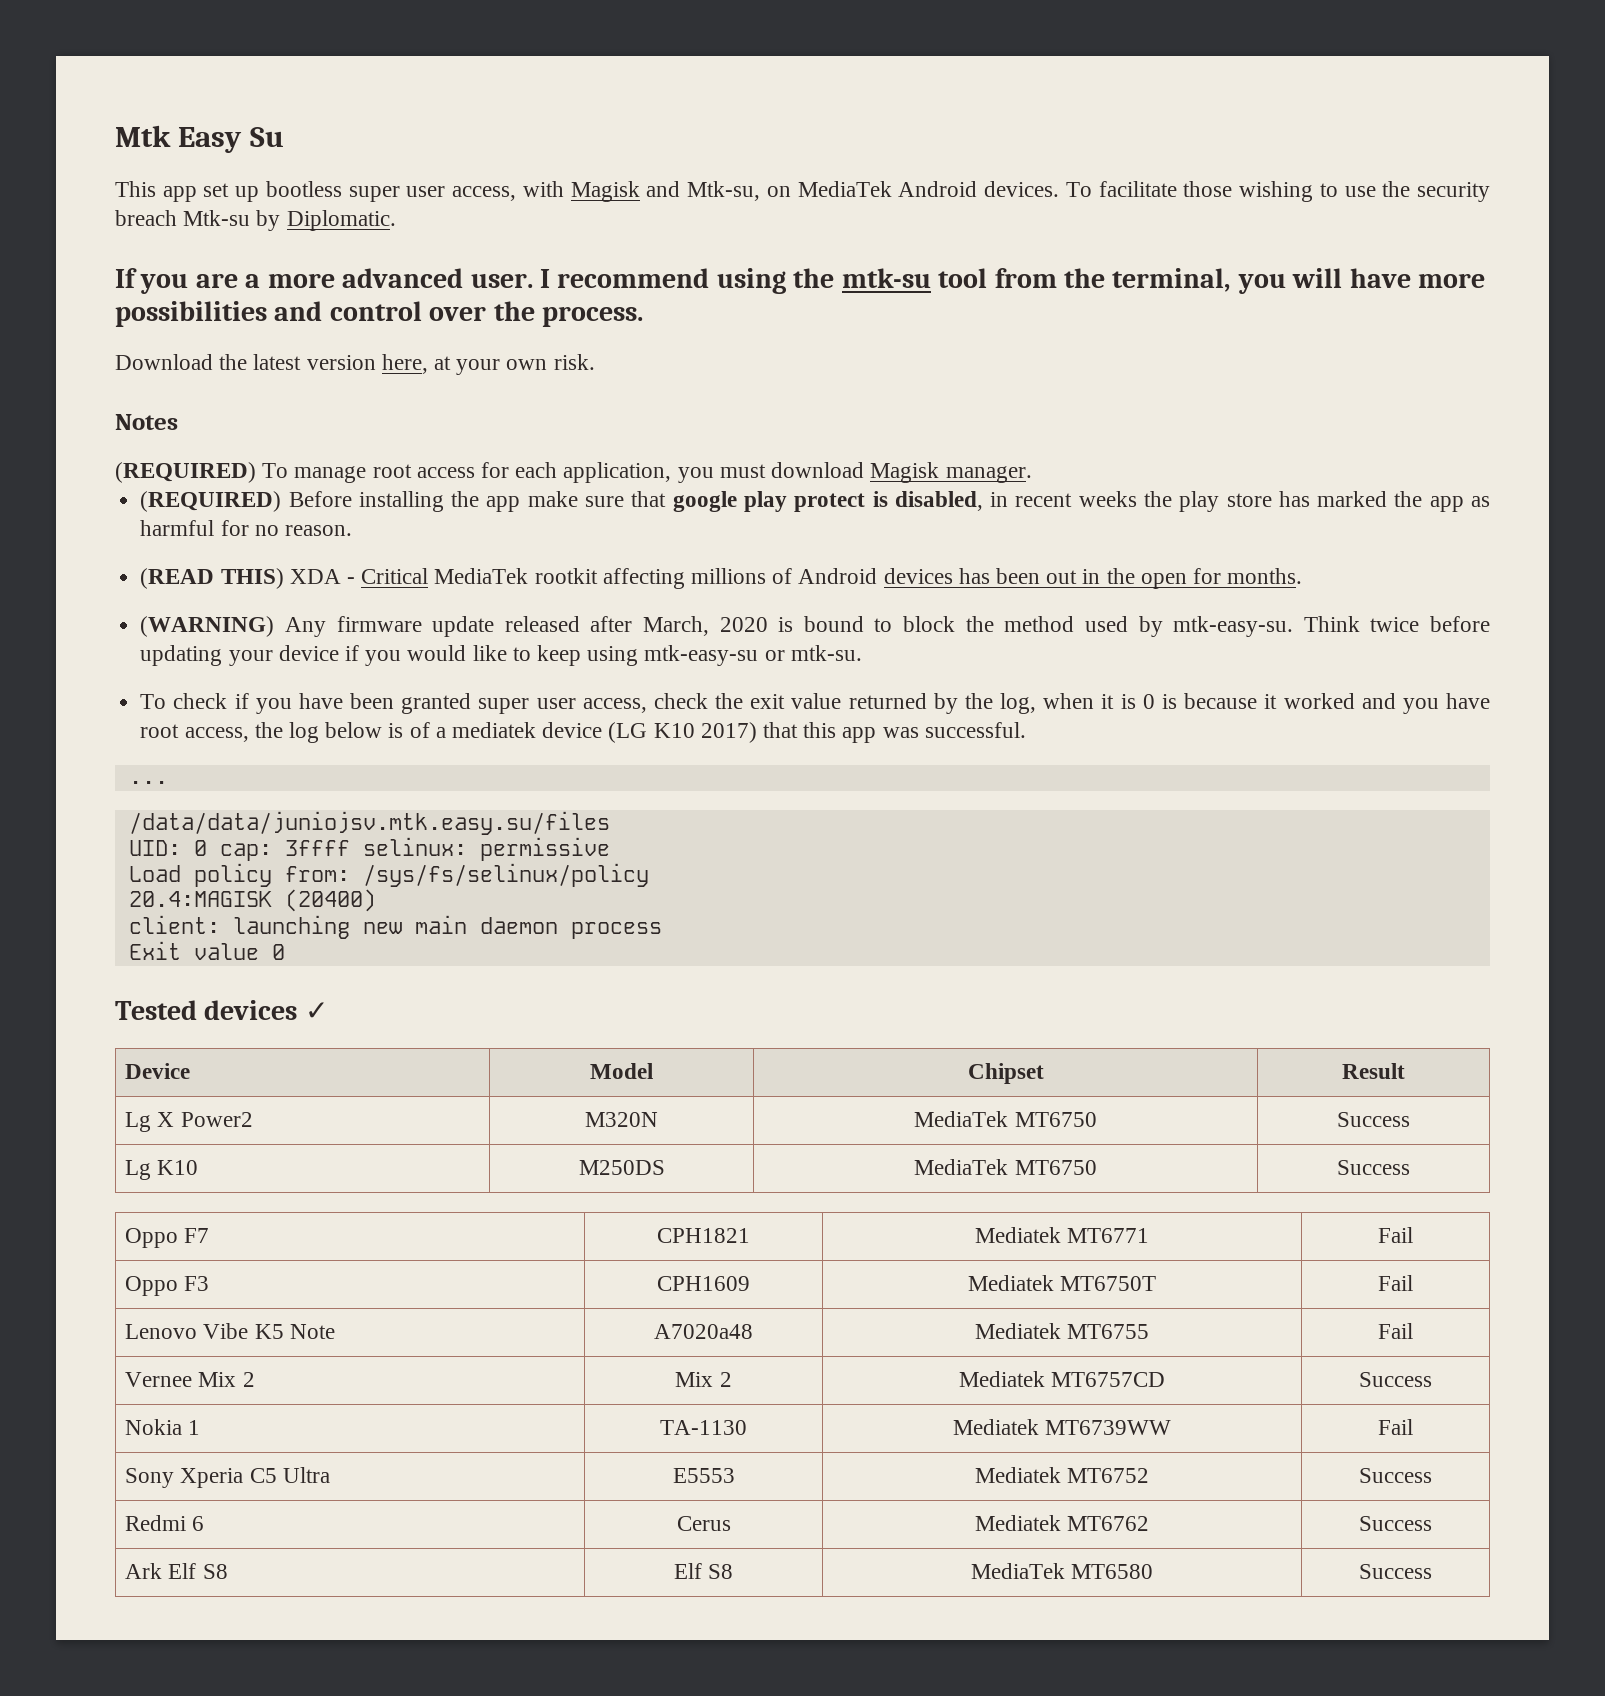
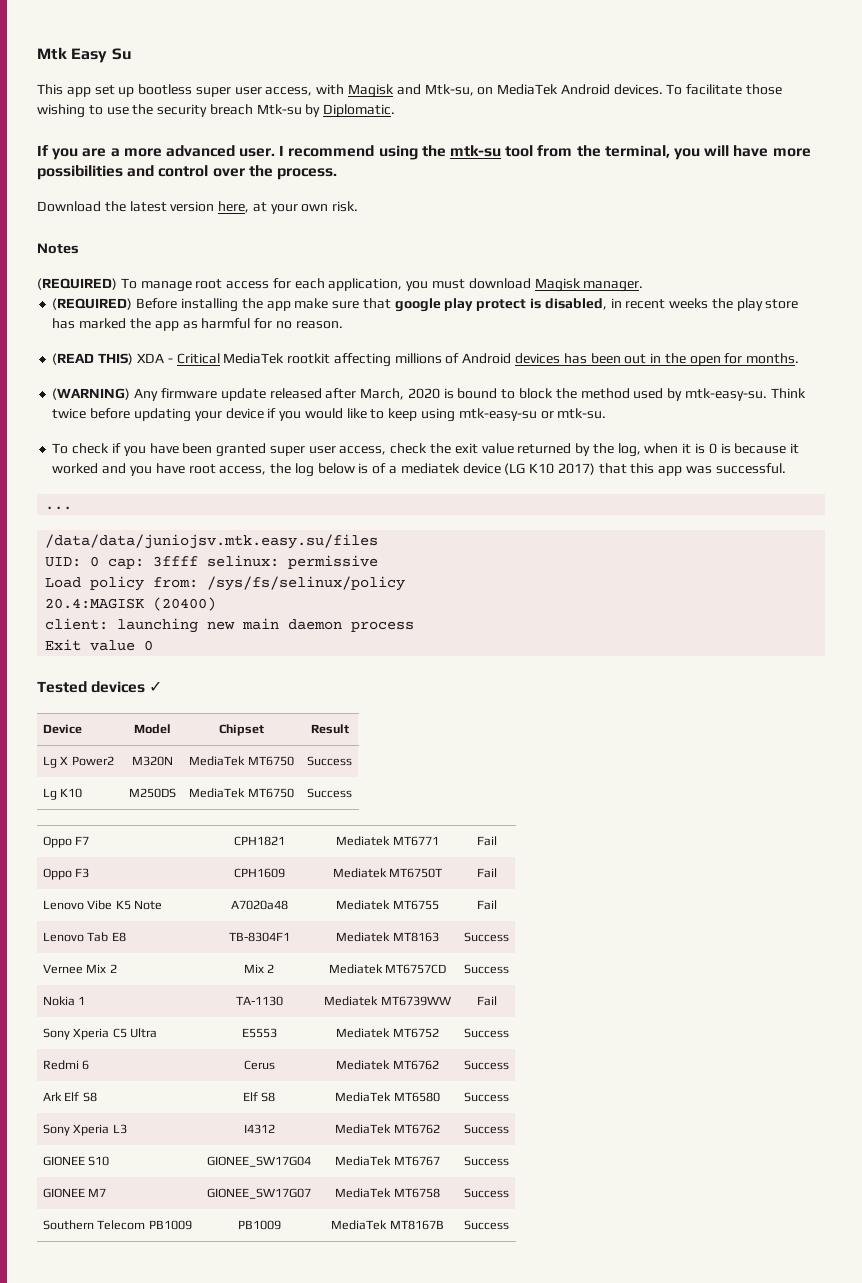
(1413, 1331) none -> [42,932,126,942] [228,932,290,942] [336,932,439,942] [464,932,509,942] // Lenovo Tab E8 | TB-8304F1 | Mediatek MT8163 | Success
(1432, 1571) none -> [42,1124,127,1136] [243,1124,275,1134] [335,1124,440,1134] [464,1124,509,1134] [42,1156,110,1166] [207,1156,311,1167] [335,1156,440,1166] [464,1156,509,1166] [42,1188,107,1198] [207,1188,311,1199] [335,1188,440,1198] [464,1188,509,1198] [42,1220,192,1230] [237,1220,281,1230] [331,1220,444,1230] [464,1220,509,1230] // Sony Xperia L3 | I4312 | MediaTek MT6762 | Success // GIONEE S10 | GIONEE_SW17G04 | MediaTek MT6767 | Success // GIONEE M7 | GIONEE_SW17G07 | MediaTek MT6758 | Success // Southern Telecom PB1009 | PB1009 | MediaTek MT8167B | Success

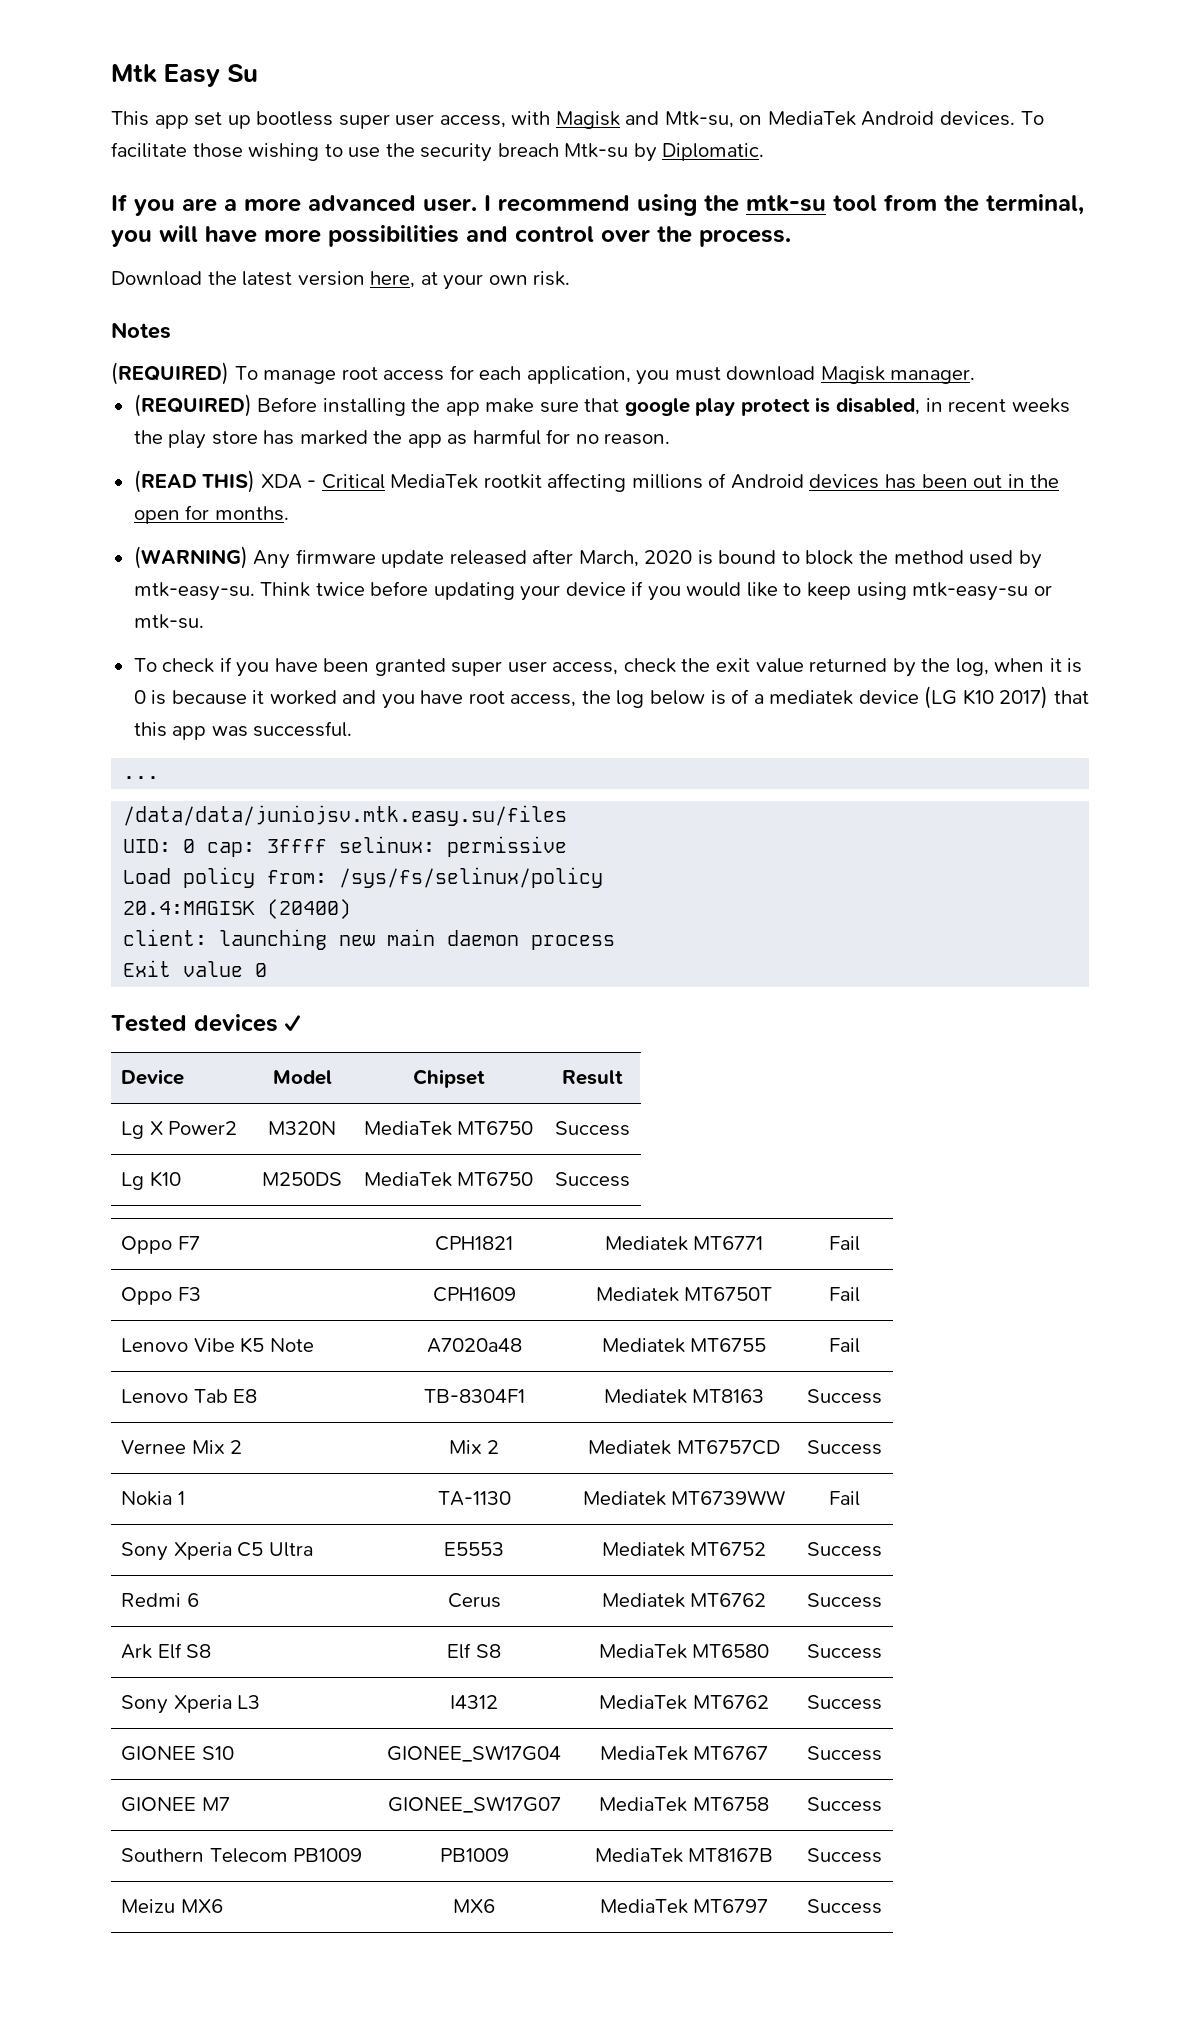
(509, 1225) none -> [120,1899,223,1913] [453,1899,495,1913] [599,1899,769,1914] [807,1899,882,1914] // Meizu MX6 | MX6 | MediaTek MT6797 | Success

